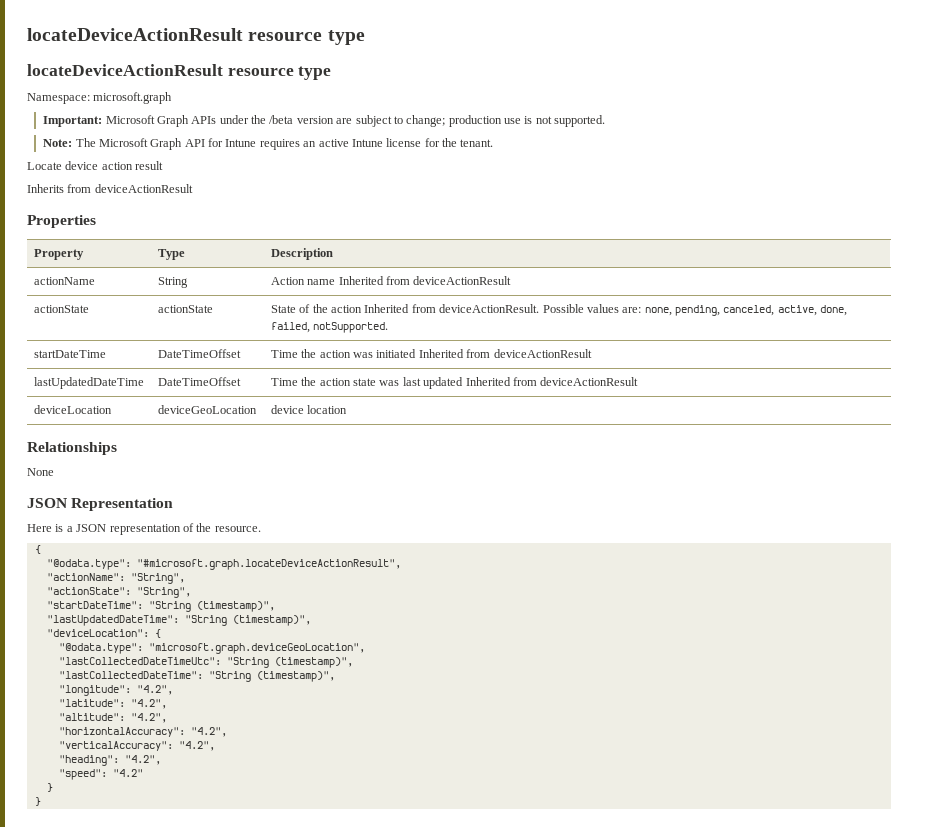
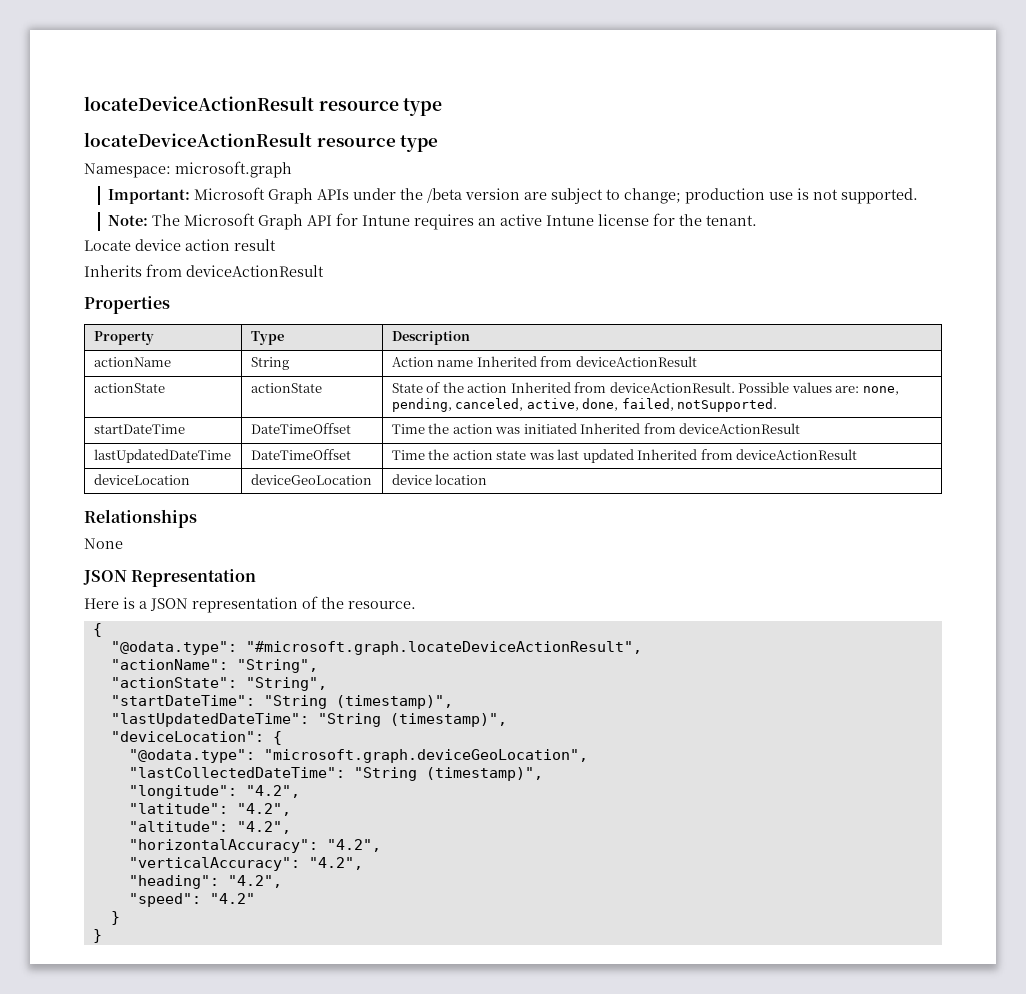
[58,657,353,668] // "lastCollectedDateTimeUtc": "String (timestamp)", -> (588, 756) none

